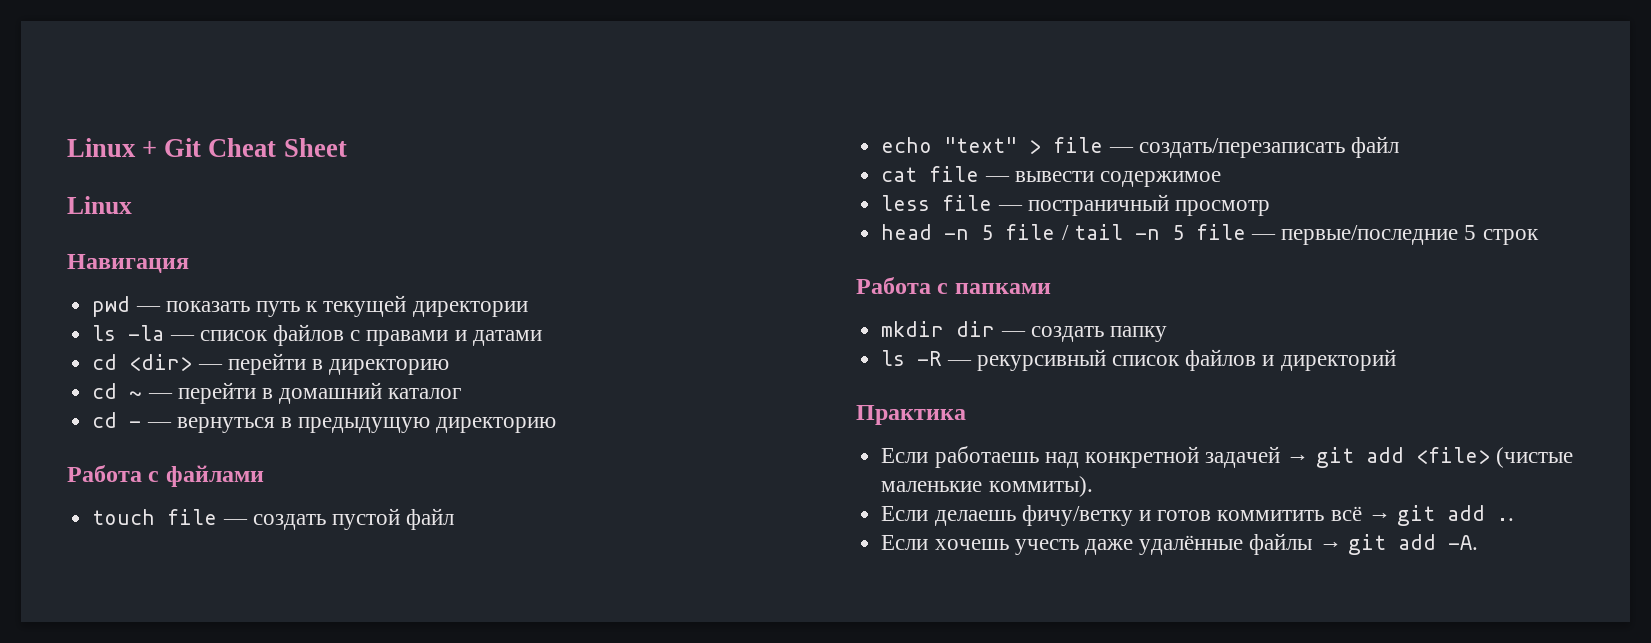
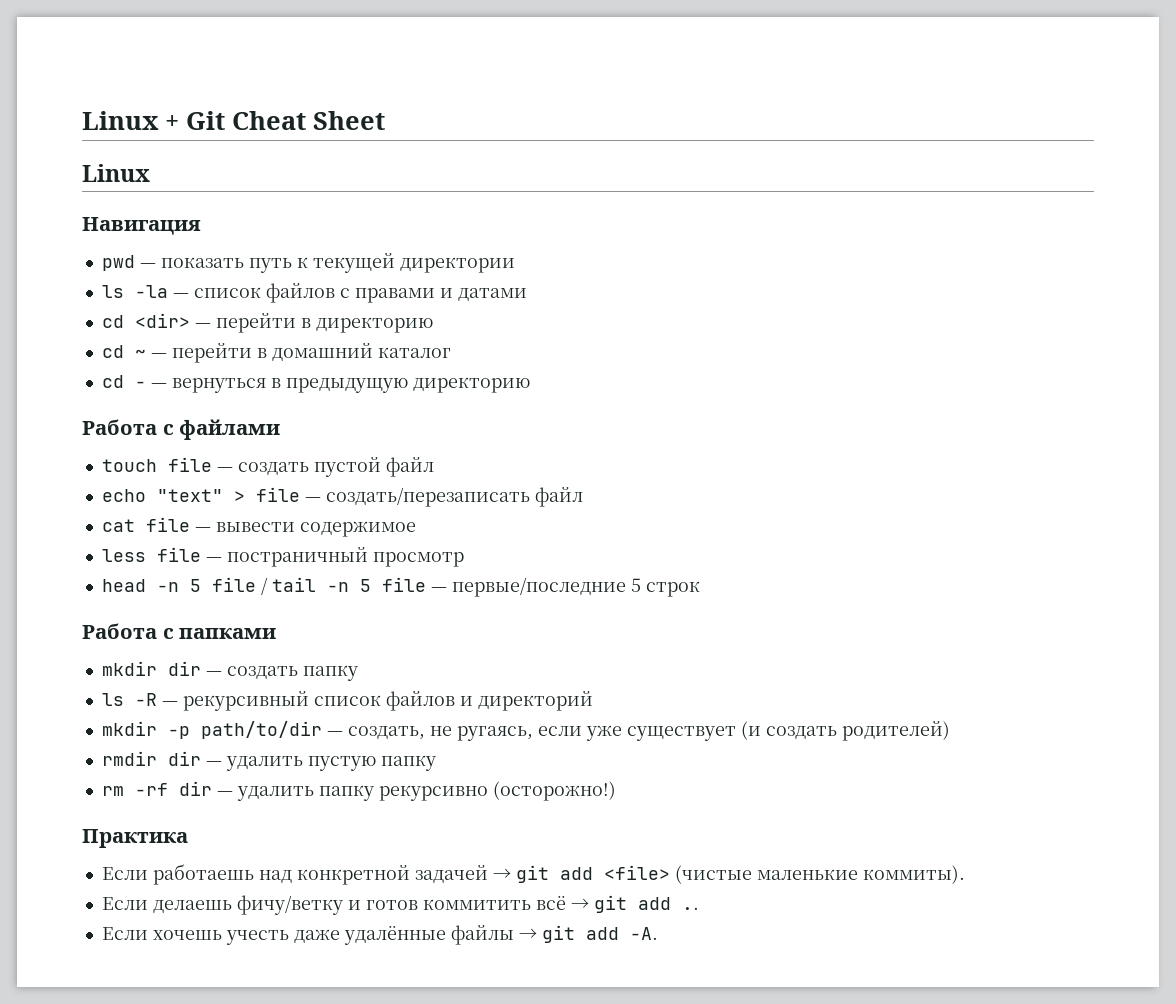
(1396, 360) none -> [101,721,950,741] [101,751,436,771] [101,781,616,801] // mkdir -p path/to/dir — создать, не ругаясь, если уже существует (и создать родителей) // rmdir dir — удалить пустую папку // rm -rf dir — удалить папку рекурсивно (осторожно!)

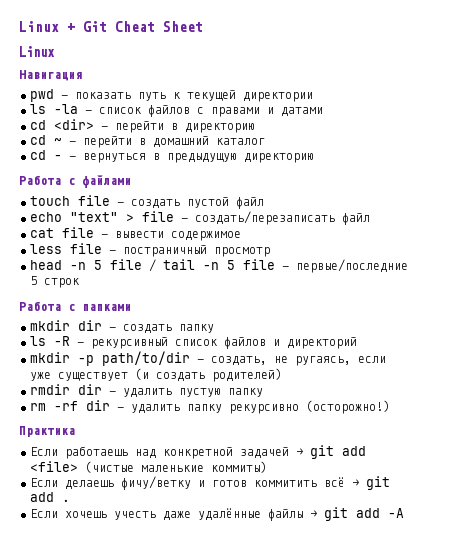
[862,865,965,884] коммиты). -> [211,461,267,473] коммиты)
[681,907,699,910] .. -> [62,499,70,502] .
[629,927,658,940] -A. -> [388,508,404,518] -A

